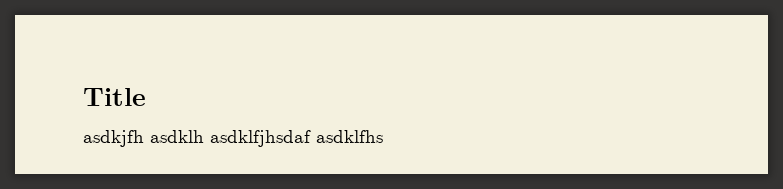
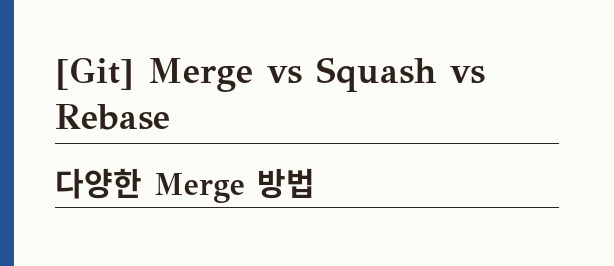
[83,88,146,106] [83,130,383,147] Title // asdkjfh asdklh asdklfjhsdaf asdklfhs -> [55,57,485,92] [55,104,170,130] [55,168,315,203] [Git] Merge vs Squash vs Rebase // 다양한 Merge 방법

